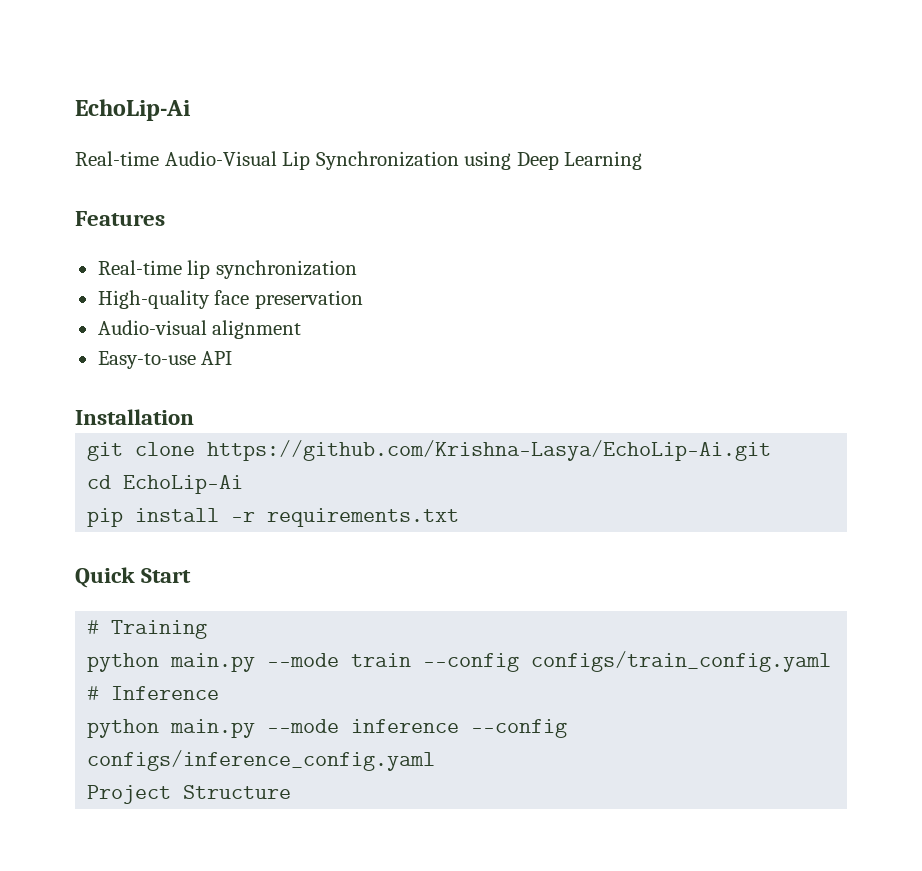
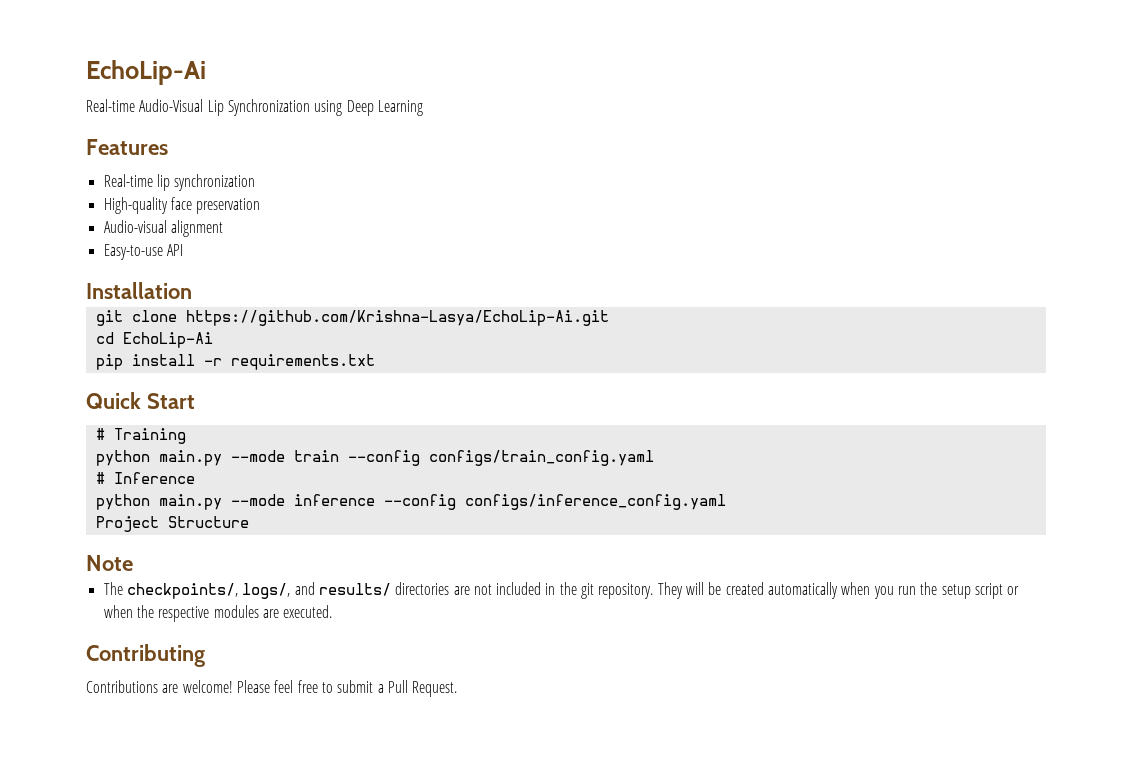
(292, 792) none -> [86,555,133,571] [103,582,1020,599] [103,605,333,622] [86,644,205,667] [86,680,458,697] // Note // The checkpoints/, logs/, and results/ directories are not included in the git repository. They will be created automatically when you run the setup script or when the respective modules are executed. // Contributing // Contributions are welcome! Please feel free to submit a Pull Request.

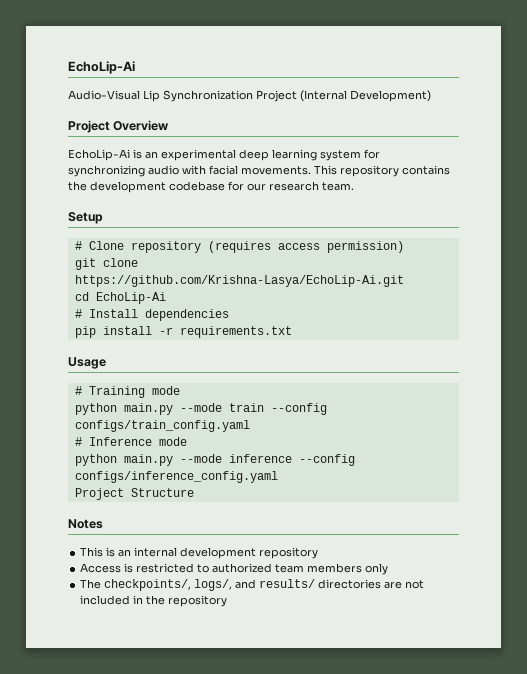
[86,60,206,85] [86,99,135,112] EchoLip-Ai // Real-time -> [68,61,135,74] EchoLip-Ai //
[314,100,423,116] [86,139,168,155] [103,174,256,191] [103,197,261,214] [103,220,223,237] [103,244,183,260] [86,282,192,299] using Deep Learning // Features // Real-time lip synchronization // High-quality face preservation // Audio-visual alignment // Easy-to-use API // Installation -> [256,90,431,102] [68,120,170,133] [68,149,380,161] [68,165,450,177] [68,181,354,193] [68,212,103,224] [74,241,404,253] Project (Internal Development) // Project Overview // EchoLip-Ai is an experimental deep learning system for synchronizing audio with facial movements. This repository contains the development codebase for our research team. // Setup // # Clone repository (requires access permission)
(213, 340) none -> [74,309,229,321] // # Install dependencies
[86,392,195,409] Quick Start -> [68,357,106,369] Usage
(186, 436) none -> [151,386,180,395] mode
(195, 478) none -> [158,437,187,446] mode
[86,555,133,571] Note -> [68,519,103,529] [80,547,319,559] [80,563,389,575] Notes // This is an internal development repository // Access is restricted to authorized team members only
[581,582,1020,599] [103,605,333,622] [86,644,205,667] [86,680,458,697] git repository. They will be created automatically when you run the setup script or when the respective modules are executed. // Contributing // Contributions are welcome! Please feel free to submit a Pull Request. -> [168,595,228,607] repository

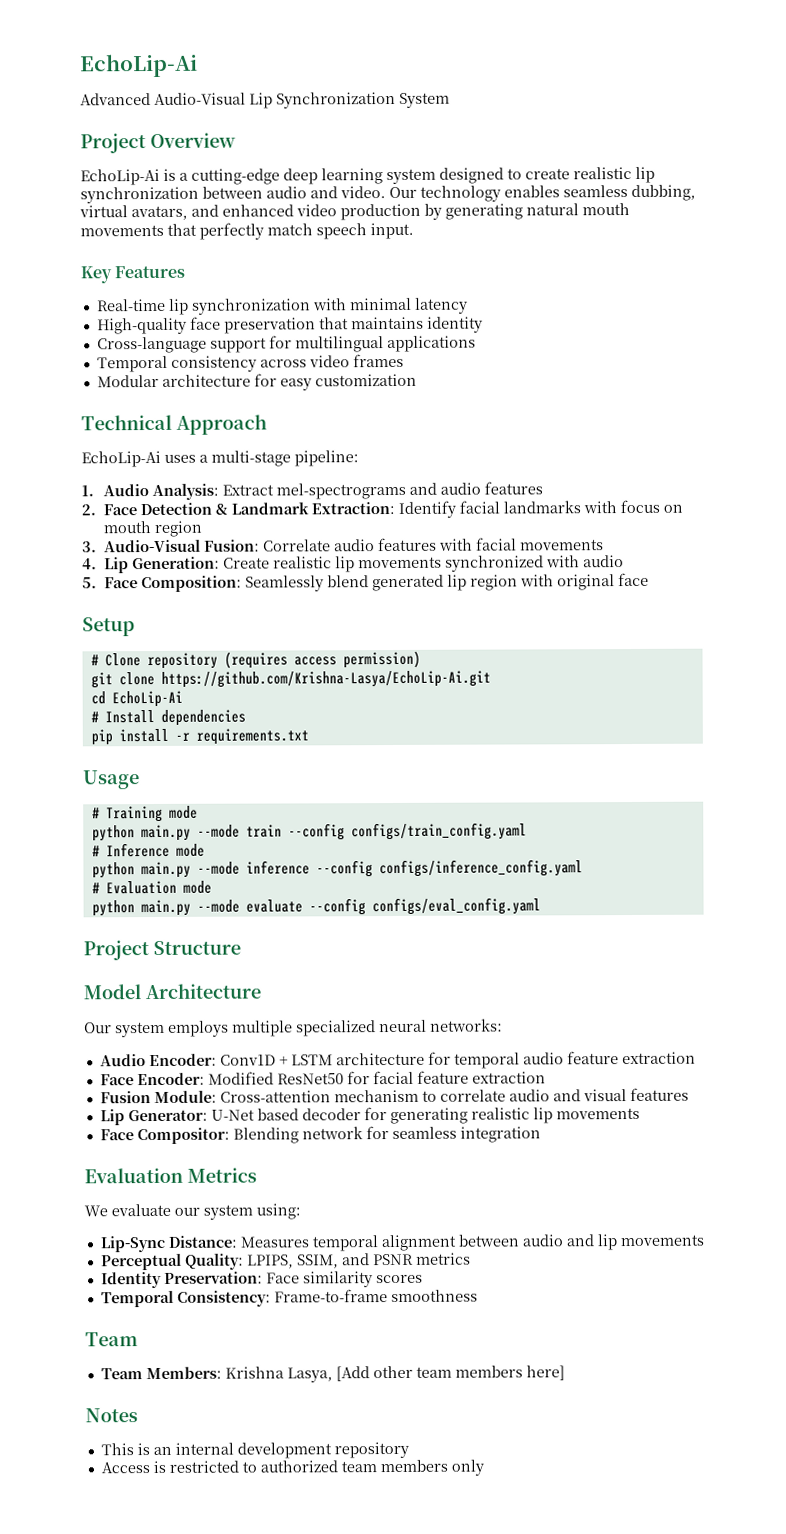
[68,61,135,74] EchoLip-Ai // -> [80,53,198,78] [80,93,151,106] EchoLip-Ai // Advanced
[256,90,431,102] Project (Internal Development) -> [399,92,450,108] System
[145,149,236,161] an experimental -> [179,168,280,185] a cutting-edge
[364,149,380,159] [68,165,450,177] [68,181,354,193] for synchronizing audio with facial movements. This repository contains the development codebase for our research team. -> [439,166,655,184] [80,184,696,204] [79,203,630,221] [80,222,414,240] [80,265,186,284] [96,297,468,315] [96,316,483,335] [96,335,476,354] [96,353,404,373] [96,373,417,391] [81,414,267,435] [81,450,359,468] [81,481,544,501] [81,499,684,518] [103,520,204,537] [82,537,605,553] [82,555,625,574] [82,572,650,593] designed to create realistic lip synchronization between audio and video. Our technology enables seamless dubbing, virtual avatars, and enhanced video production by generating natural mouth movements that perfectly match speech input. // Key Features // Real-time lip synchronization with minimal latency // High-quality face preservation that maintains identity // Cross-language support for multilingual applications // Temporal consistency across video frames // Modular architecture for easy customization // Technical Approach // EchoLip-Ai uses a multi-stage pipeline: // 1. Audio Analysis: Extract mel-spectrograms and audio features // 2. Face Detection & Landmark Extraction: Identify facial landmarks with focus on mouth region // 3. Audio-Visual Fusion: Correlate audio features with facial movements // 4. Lip Generation: Create realistic lip movements synchronized with audio // 5. Face Composition: Seamlessly blend generated lip region with original face
[74,488,194,500] Project Structure -> [91,880,212,895] [91,897,541,917] [83,940,241,961] [83,983,261,1000] [84,1018,503,1038] [99,1051,696,1069] [99,1070,546,1086] [99,1087,689,1104] [99,1107,640,1126] [99,1126,541,1145] [84,1167,257,1184] [84,1203,301,1220] [99,1234,705,1253] [100,1252,471,1271] [100,1271,423,1289] [100,1289,478,1308] [85,1332,138,1347] [100,1365,565,1383] # Evaluation mode // python main.py --mode evaluate --config configs/eval_config.yaml // Project Structure // Model Architecture // Our system employs multiple specialized neural networks: // Audio Encoder: Conv1D + LSTM architecture for temporal audio feature extraction // Face Encoder: Modified ResNet50 for facial feature extraction // Fusion Module: Cross-attention mechanism to correlate audio and visual features // Lip Generator: U-Net based decoder for generating realistic lip movements // Face Compositor: Blending network for seamless integration // Evaluation Metrics // We evaluate our system using: // Lip-Sync Distance: Measures temporal alignment between audio and lip movements // Perceptual Quality: LPIPS, SSIM, and PSNR metrics // Identity Preservation: Face similarity scores // Temporal Consistency: Frame-to-frame smoothness // Team // Team Members: Krishna Lasya, [Add other team members here]
[80,579,425,591] [80,595,228,607] // The checkpoints/, logs/, and results/ directories are not included in the repository -> (484, 1467) none

